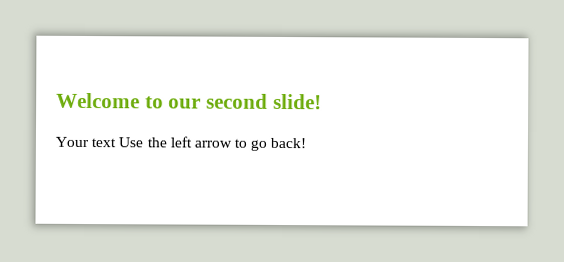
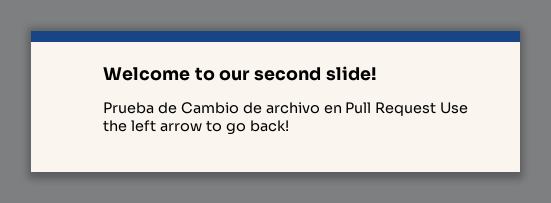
[55,136,117,148] Your text -> [103,102,437,116] Prueba de Cambio de archivo en Pull Request

